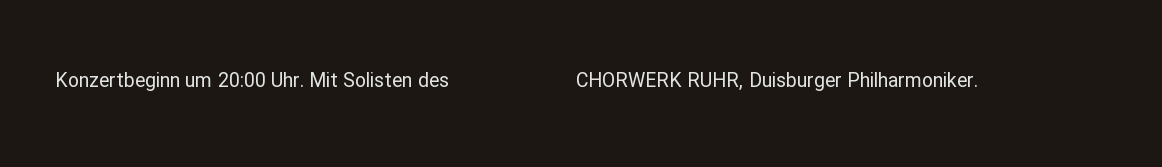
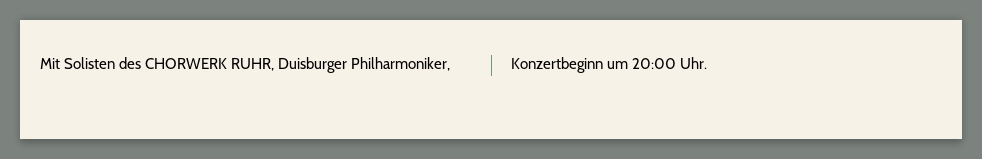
[55,72,304,91] Konzertbeginn um 20:00 Uhr. -> (40, 63) none
[846,72,978,87] Philharmoniker. -> [351,57,708,73] Philharmoniker, Konzertbeginn um 20:00 Uhr.

